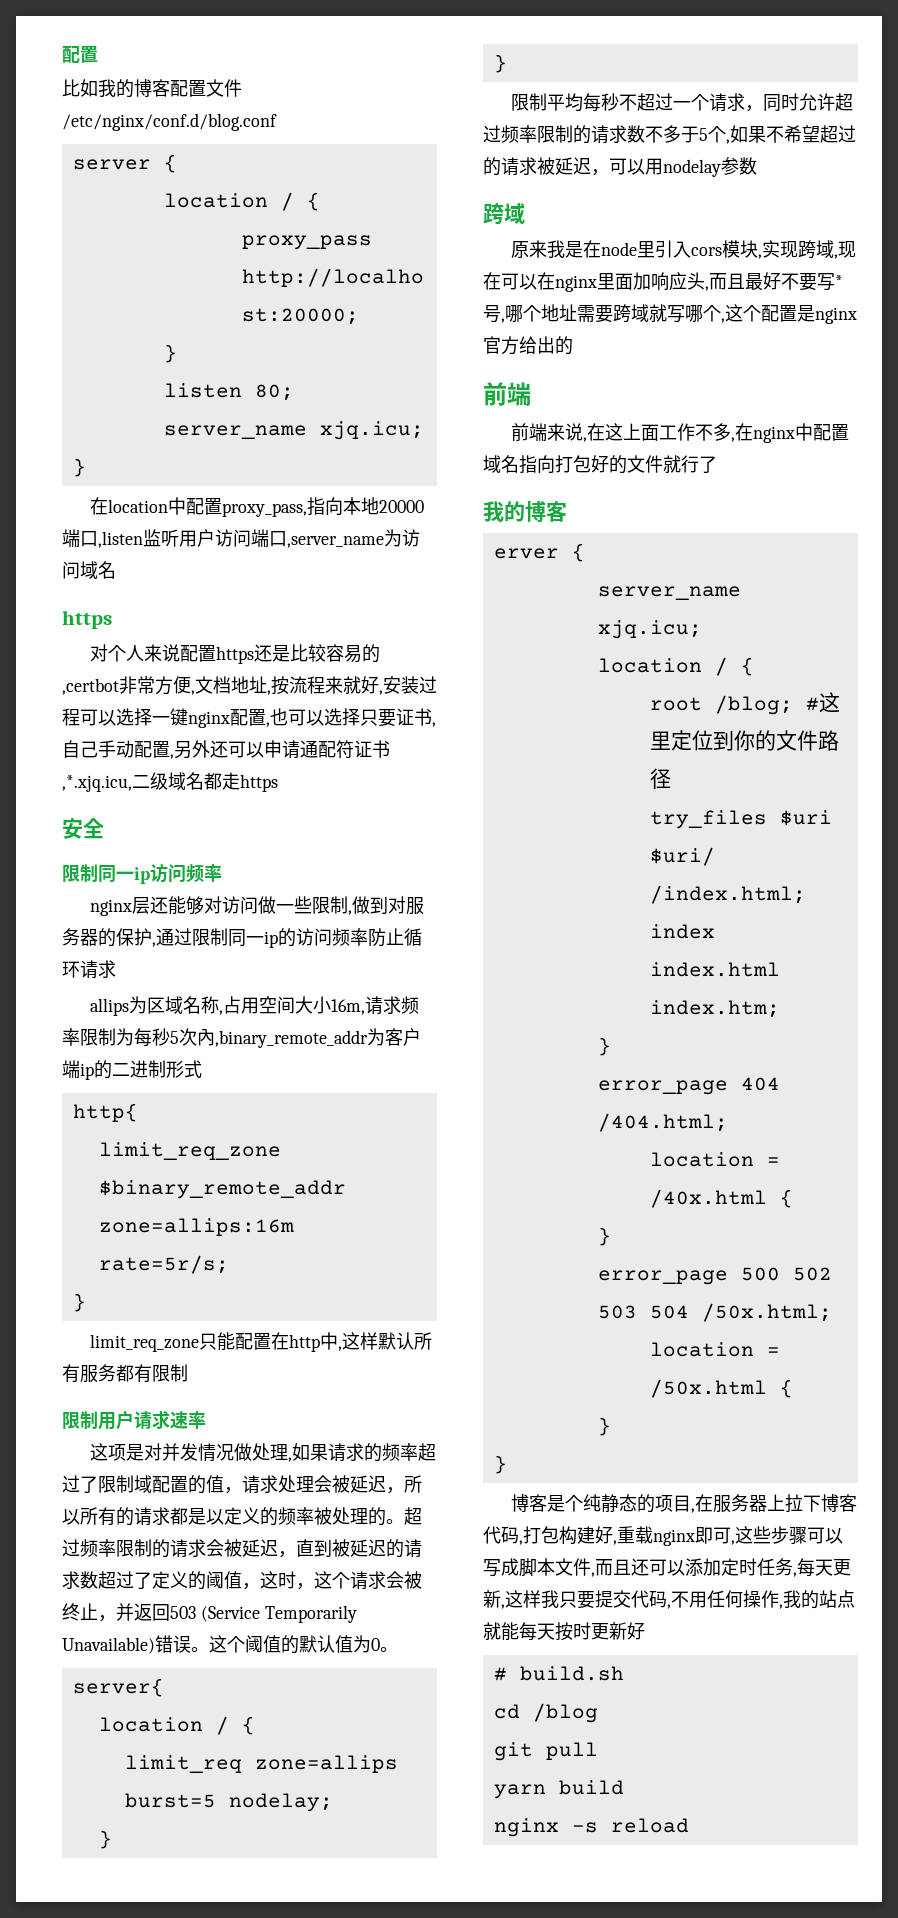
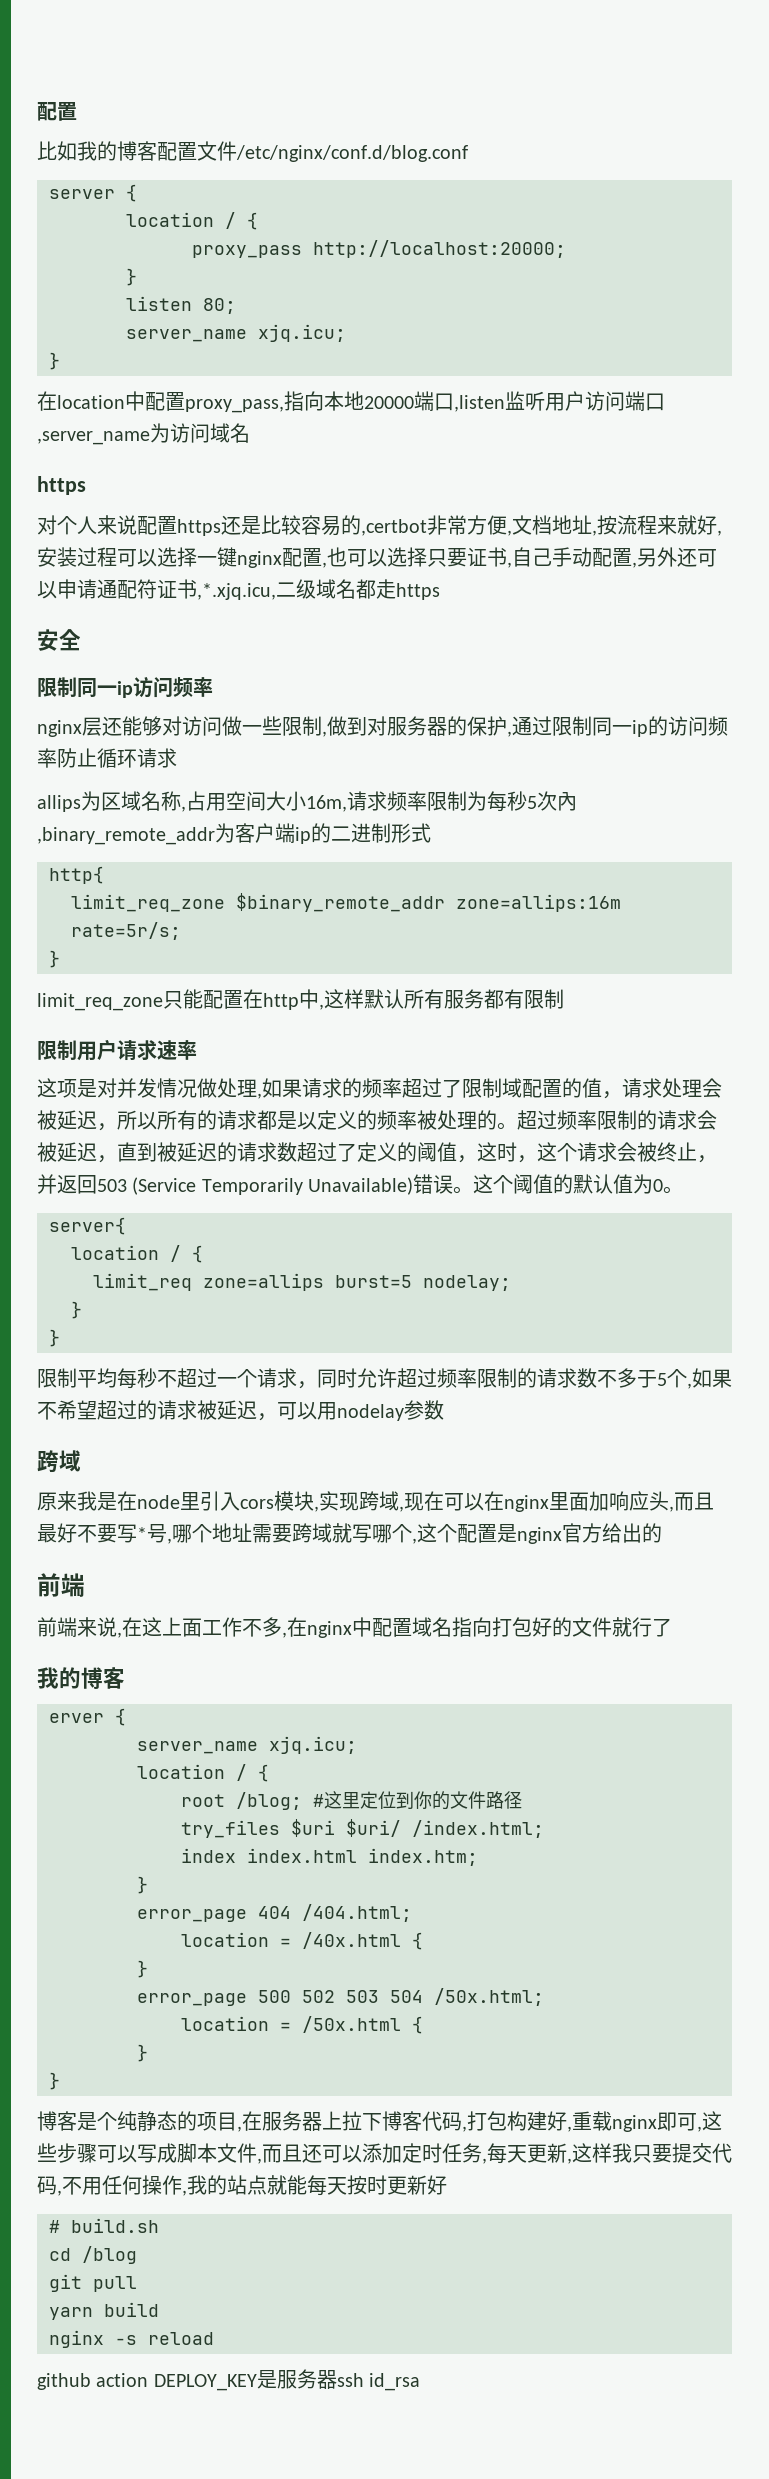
(689, 1825) none -> [37,2369,421,2391] // github action DEPLOY_KEY是服务器ssh id_rsa

